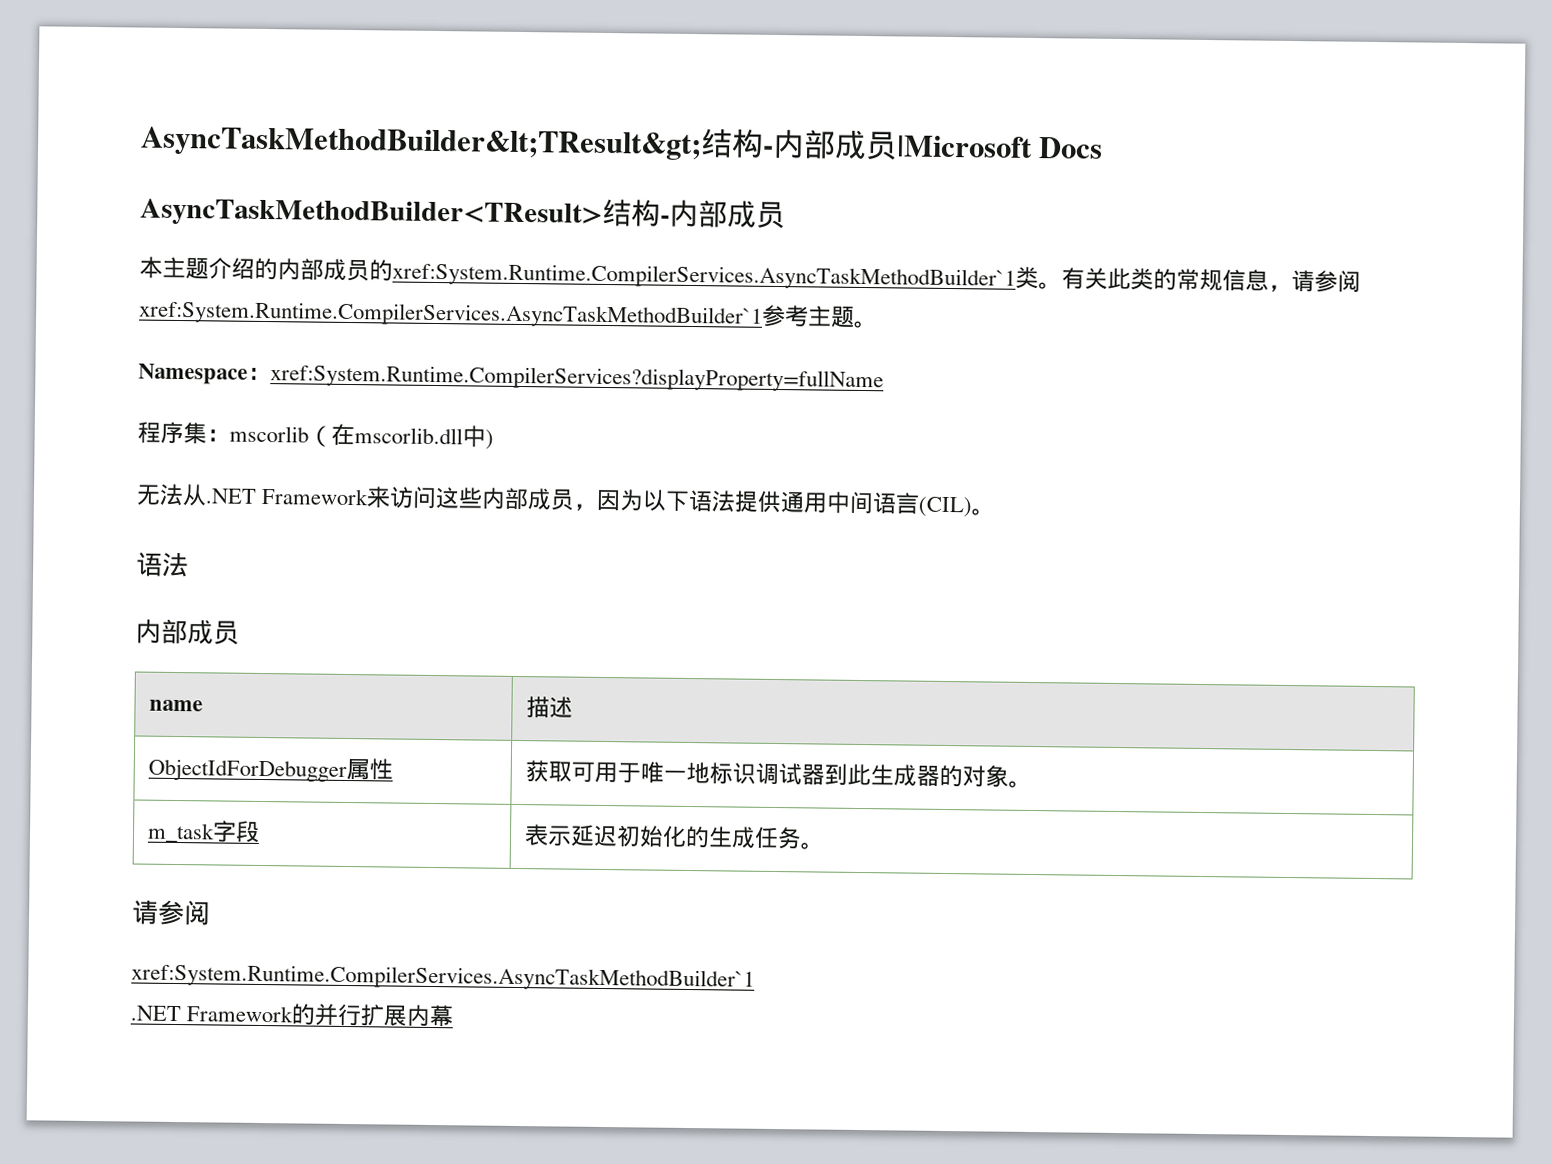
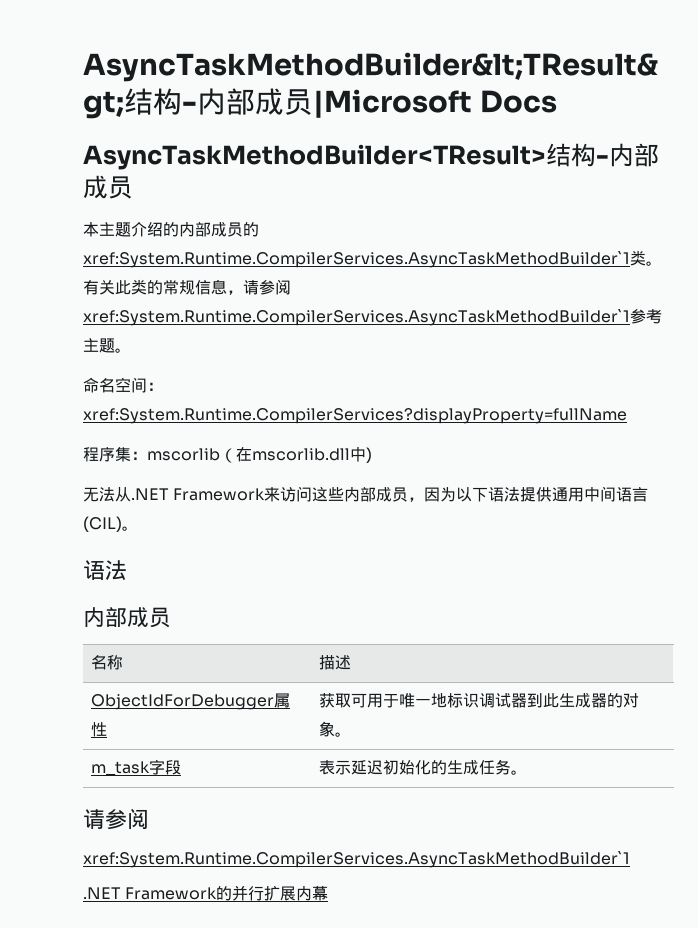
[138,363,248,385] Namespace -> [83,377,147,393] 命名空间
[148,699,203,712] name -> [90,655,123,670] 名称

